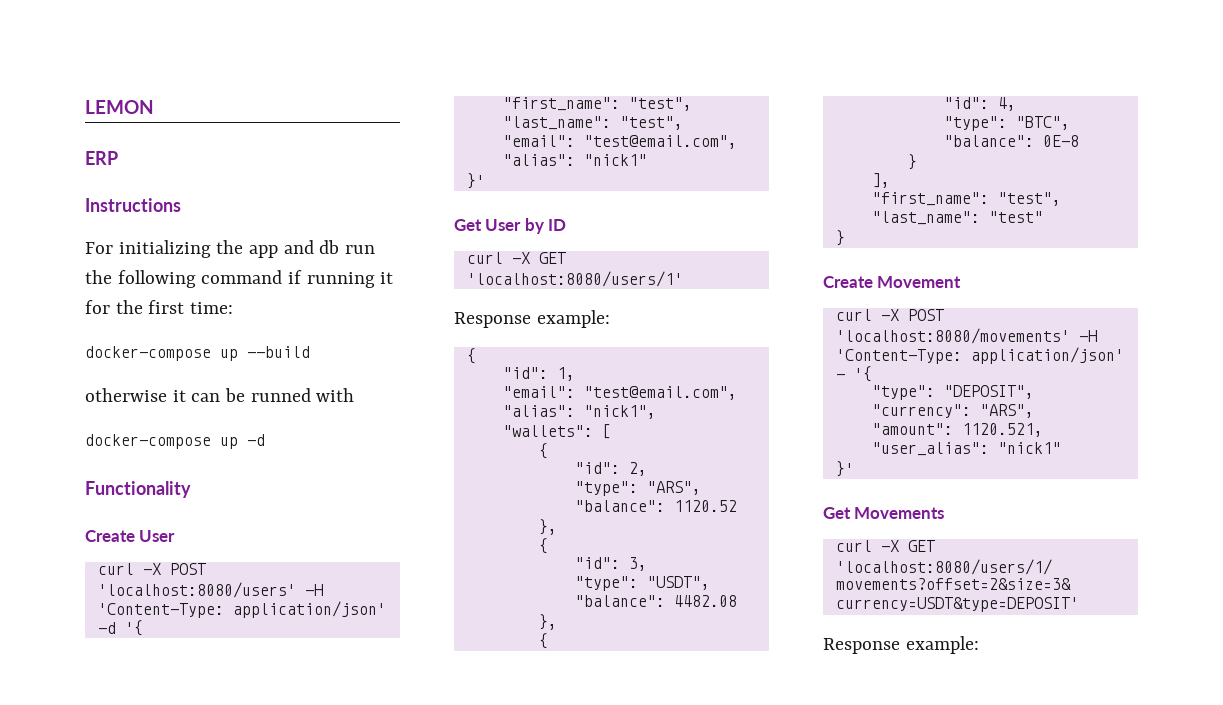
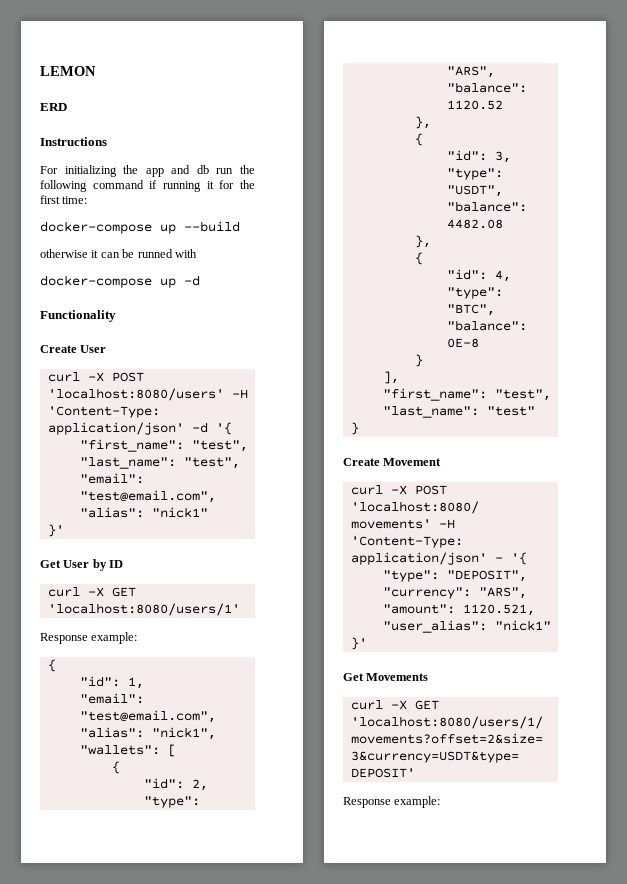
[85,151,118,165] ERP -> [40,103,67,111] ERD

